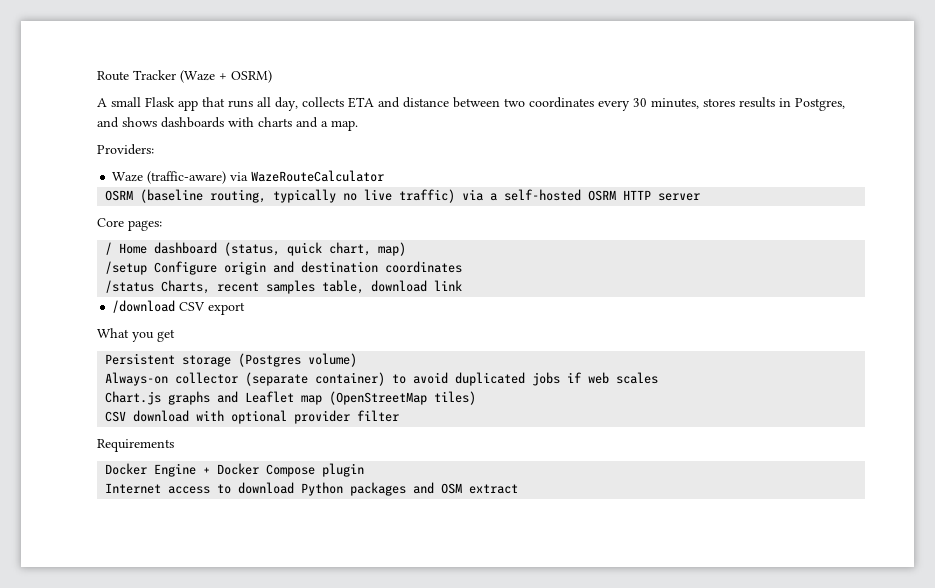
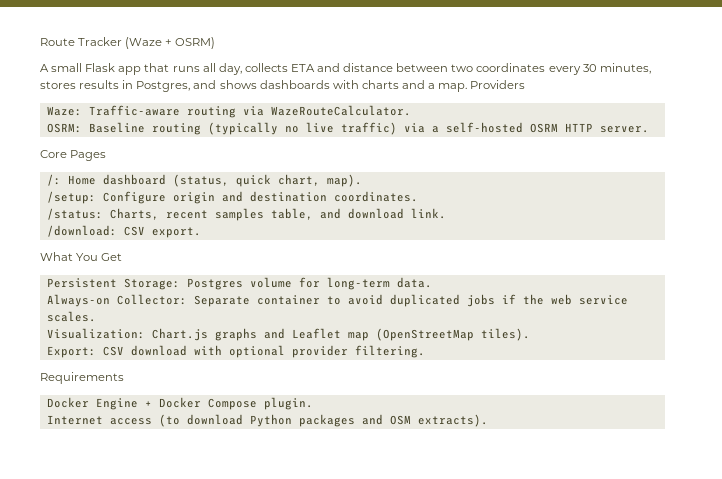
[97,144,154,155] [112,170,385,184] [105,189,337,203] // Providers: // Waze (traffic-aware) via WazeRouteCalculator // OSRM (baseline routing, typically -> [470,80,526,89] [46,105,411,118] [46,122,278,135] Providers // Waze: Traffic-aware routing via WazeRouteCalculator. // OSRM: Baseline routing (typically
[658,193,701,201] server -> [599,126,649,133] server.
[128,220,162,231] [105,242,113,255] pages: // / -> [70,150,107,161] [46,174,61,186] Pages // /:
[378,242,407,256] [105,261,148,275] map) // /setup -> [326,174,362,187] [46,191,96,204] map). // /setup:
[385,261,463,273] [105,280,155,293] coordinates // /status -> [333,191,418,202] [46,208,103,220] coordinates. // /status:
[371,280,463,292] [112,300,246,315] download link // /download CSV export -> [319,208,446,219] [46,225,201,238] and download link. // /download: CSV export.
[132,329,175,342] you get -> [76,253,123,261] You Get
[182,353,358,367] [105,372,386,386] storage (Postgres volume) // Always-on collector (separate container) -> [123,277,432,290] [46,294,320,307] Storage: Postgres volume for long-term data. // Always-on Collector: Separate container
[588,372,659,384] web scales // -> [522,294,628,305] [46,311,96,322] [46,328,145,339] the web service scales. // Visualization:
[434,391,477,405] tiles) // -> [480,328,530,341] [46,346,96,358] tiles). // Export:
[357,410,400,422] filter -> [354,345,425,358] filtering.
[322,463,365,477] plugin -> [263,397,313,410] plugin.
[217,484,232,494] to -> [158,414,180,427] (to
[469,484,519,494] extract -> [417,414,488,427] extracts).

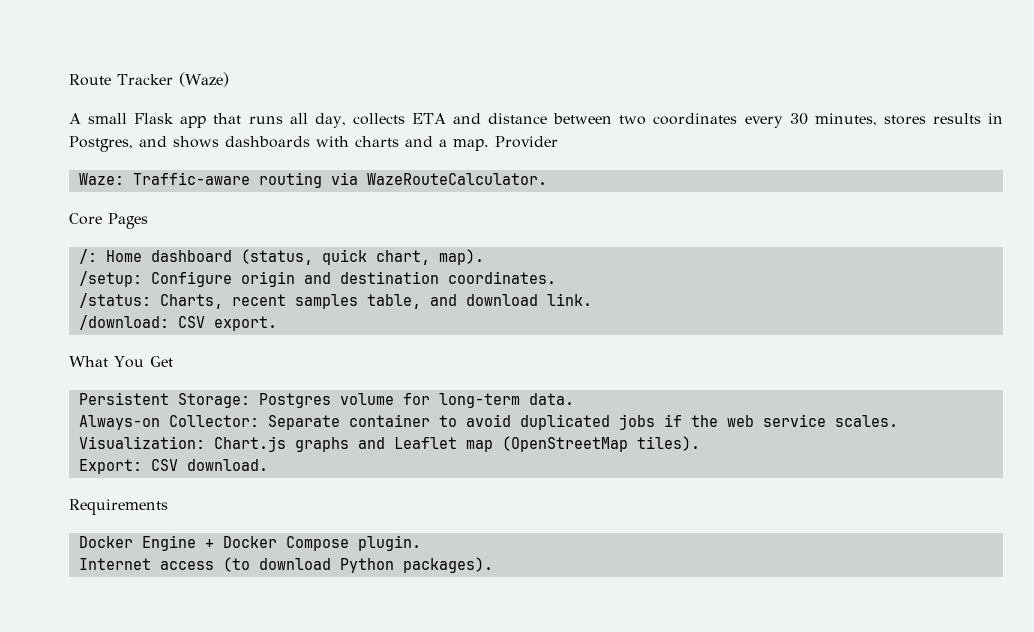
[125,37,216,49] (Waze + OSRM) -> [178,72,229,87] (Waze)
[470,80,526,89] Providers -> [495,136,558,148] Provider
[46,122,649,135] // OSRM: Baseline routing (typically no live traffic) via a self-hosted OSRM HTTP server. -> (547, 179) none
[130,345,425,358] download with optional provider filtering. -> [186,459,268,471] download.
[298,414,488,427] packages and OSM extracts). -> [402,557,493,573] packages).

